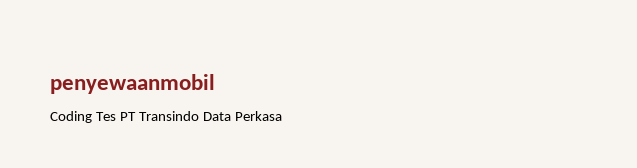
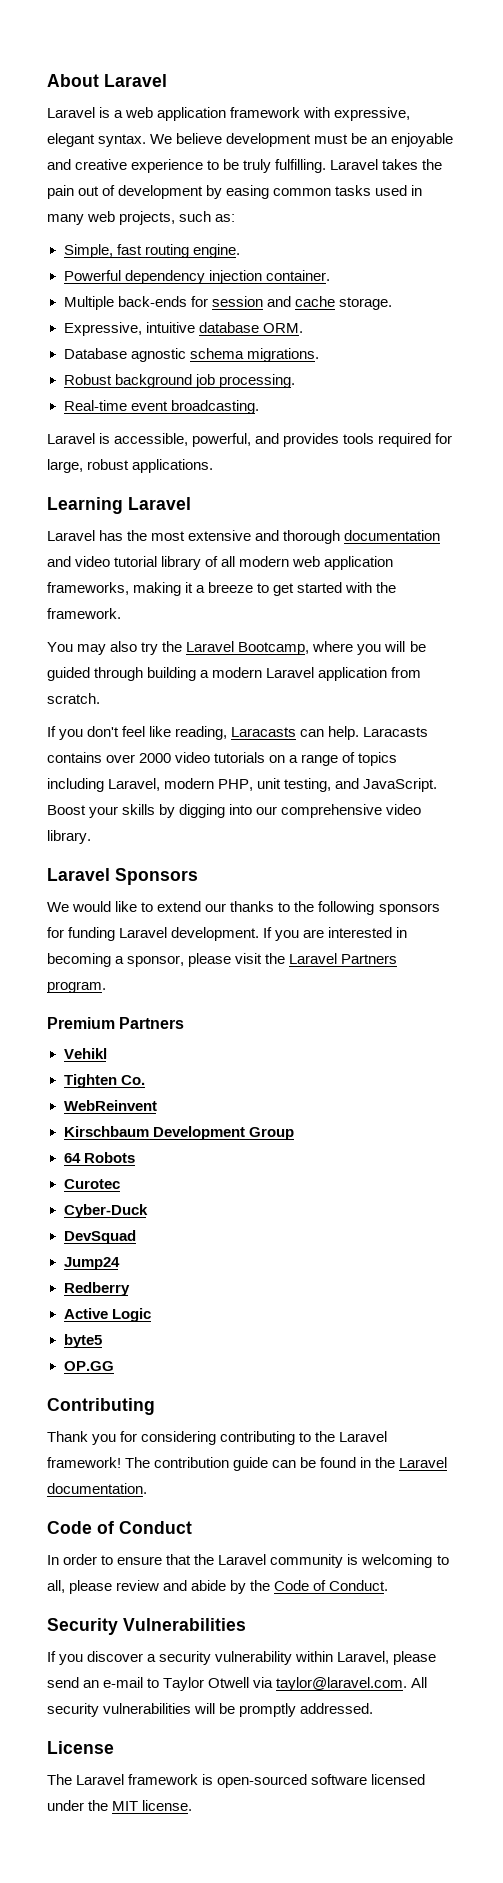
[50,74,215,94] [50,111,282,123] penyewaanmobil // Coding Tes PT Transindo Data Perkasa -> [47,74,167,87] [47,107,411,121] [47,133,454,147] [47,159,443,173] [47,185,423,199] [47,211,236,225] [63,244,240,258] [63,270,330,284] [63,296,392,310] [63,322,303,336] [63,348,319,362] [63,374,295,388] [63,400,259,414] [47,433,453,447] [47,459,214,473] [47,497,191,514] [47,530,441,544] [47,556,394,570] [47,582,397,596] [47,608,121,619] [47,641,426,655] [47,667,422,681] [47,693,100,704] [47,726,429,740] [47,752,398,766] [47,778,438,792] [47,804,422,818] [47,830,91,844] [47,868,198,885] [47,901,440,915] [47,927,408,941] [47,953,398,967] [47,981,106,993] [47,1017,185,1029] [63,1048,107,1059] [63,1074,145,1088] [63,1100,157,1111] [63,1126,294,1140] [63,1152,135,1163] [63,1179,120,1189] [63,1204,148,1218] [63,1230,136,1244] [63,1257,120,1270] [63,1282,130,1296] [63,1308,151,1322] [63,1334,102,1348] [63,1361,114,1371] [47,1398,155,1415] [47,1431,388,1445] [47,1457,448,1471] [47,1483,147,1494] [47,1521,192,1534] [47,1554,449,1568] [47,1580,389,1594] [47,1618,246,1635] [47,1651,437,1665] [47,1677,428,1691] [47,1703,374,1717] [47,1741,114,1754] [47,1774,426,1788] [47,1800,193,1811] About Laravel // Laravel is a web application framework with expressive, elegant syntax. We believe development must be an enjoyable and creative experience to be truly fulfilling. Laravel takes the pain out of development by easing common tasks used in many web projects, such as: // Simple, fast routing engine. // Powerful dependency injection container. // Multiple back-ends for session and cache storage. // Expressive, intuitive database ORM. // Database agnostic schema migrations. // Robust background job processing. // Real-time event broadcasting. // Laravel is accessible, powerful, and provides tools required for large, robust applications. // Learning Laravel // Laravel has the most extensive and thorough documentation and video tutorial library of all modern web application frameworks, making it a breeze to get started with the framework. // You may also try the Laravel Bootcamp, where you will be guided through building a modern Laravel application from scratch. // If you don't feel like reading, Laracasts can help. Laracasts contains over 2000 video tutorials on a range of topics including Laravel, modern PHP, unit testing, and JavaScript. Boost your skills by digging into our comprehensive video library. // Laravel Sponsors // We would like to extend our thanks to the following sponsors for funding Laravel development. If you are interested in becoming a sponsor, please visit the Laravel Partners program. // Premium Partners // Vehikl // Tighten Co. // WebReinvent // Kirschbaum Development Group // 64 Robots // Curotec // Cyber-Duck // DevSquad // Jump24 // Redberry // Active Logic // byte5 // OP.GG // Contributing // Thank you for considering contributing to the Laravel framework! The contribution guide can be found in the Laravel documentation. // Code of Conduct // In order to ensure that the Laravel community is welcoming to all, please review and abide by the Code of Conduct. // Security Vulnerabilities // If you discover a security vulnerability within Laravel, please send an e-mail to Taylor Otwell via taylor@laravel.com. All security vulnerabilities will be promptly addressed. // License // The Laravel framework is open-sourced software licensed under the MIT license.

